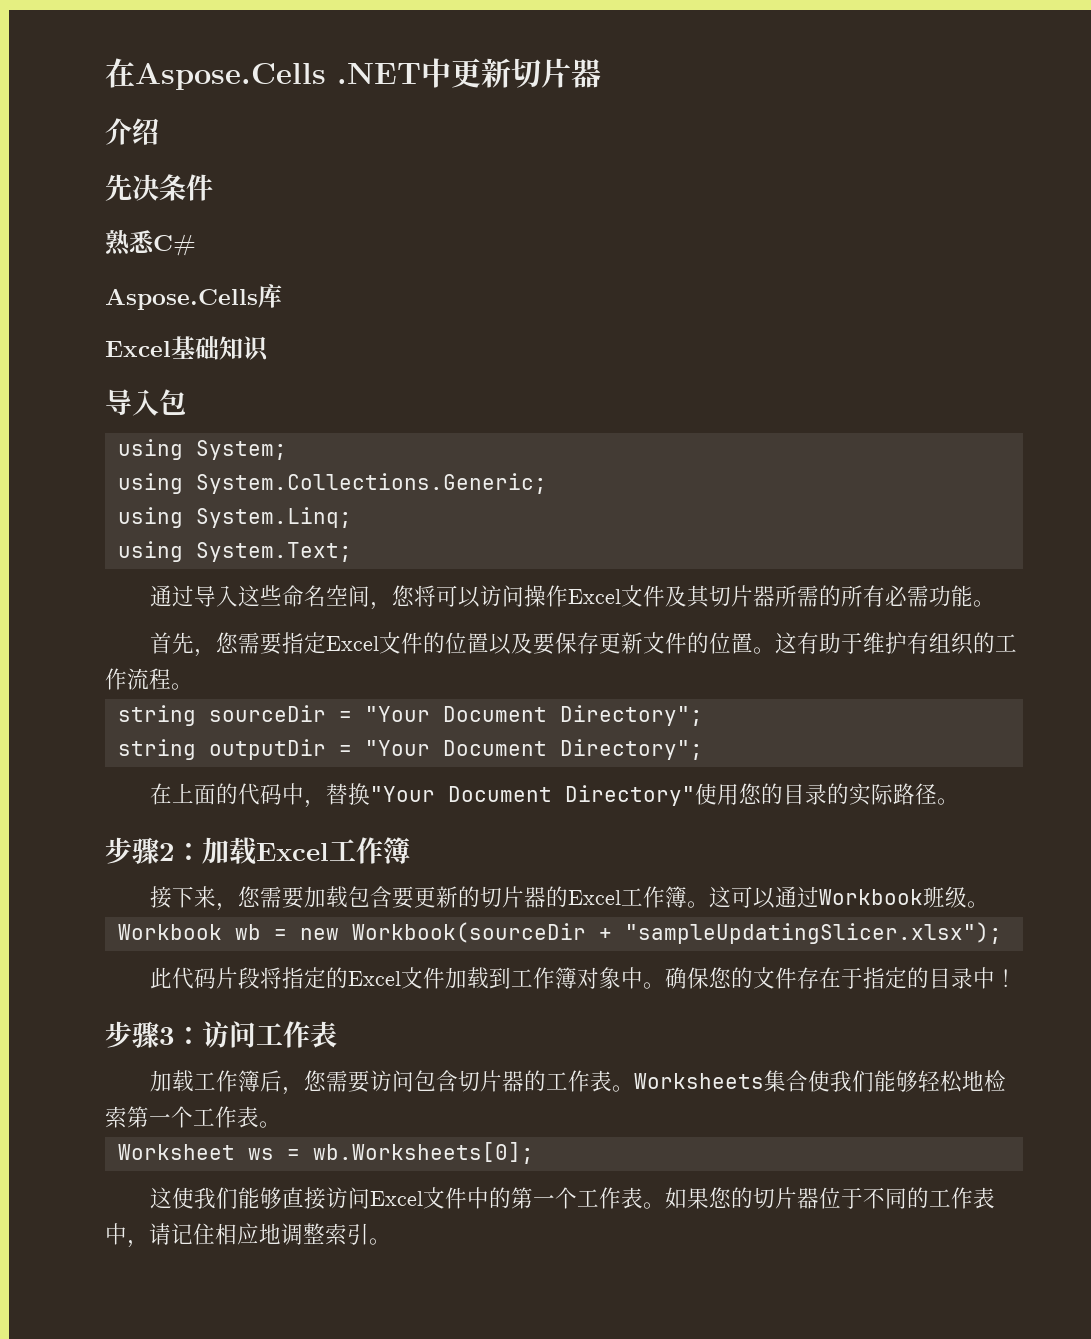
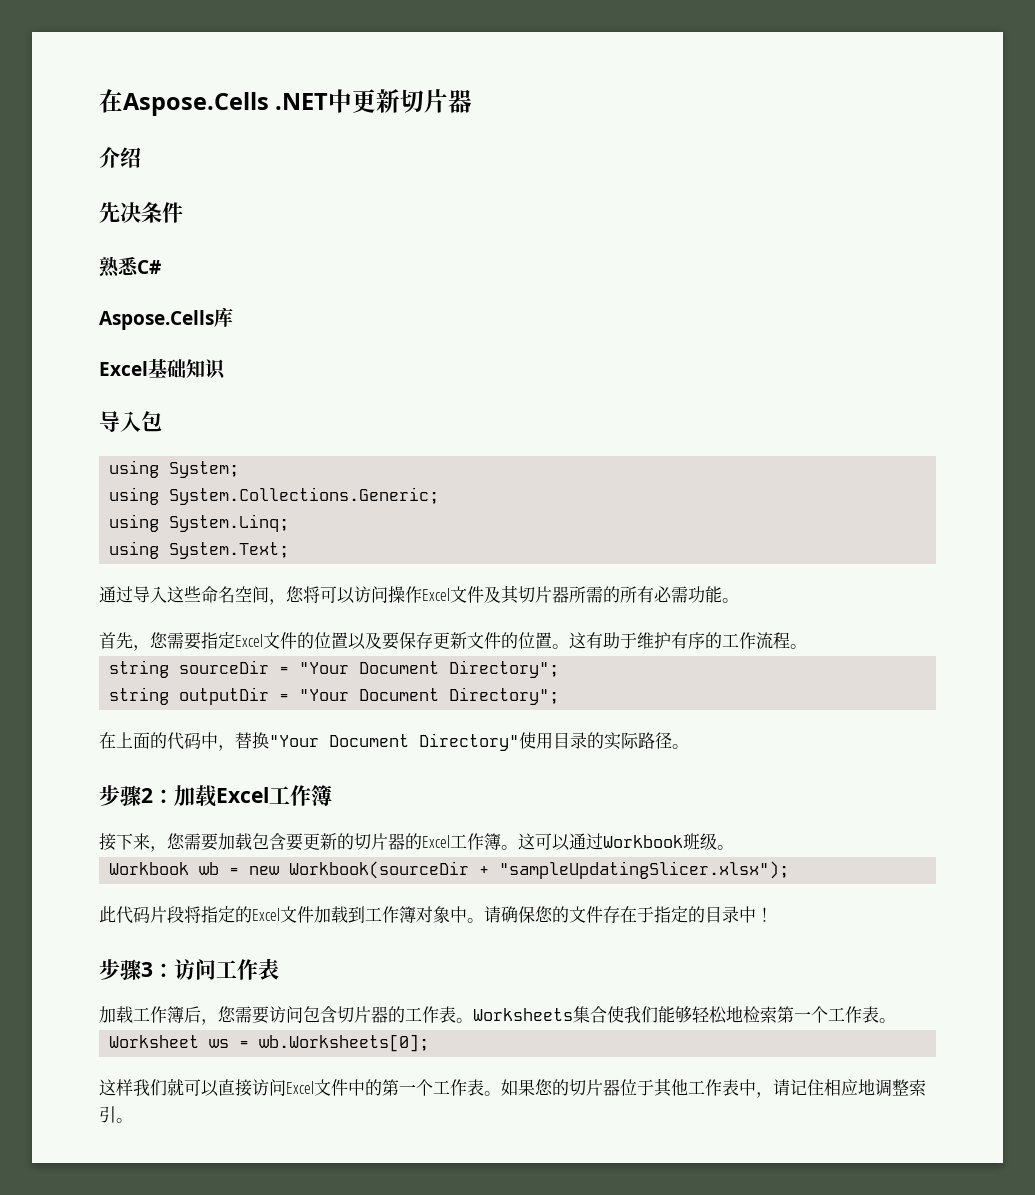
[928,632,974,655] 组织 -> [688,632,705,649] 序
[738,783,783,804] 您的 -> (553, 740) none
(665, 985) none -> [484,906,501,923] 请
[171,1187,282,1209] 使我们能够 -> [116,1078,219,1097] 样我们就可以
[862,1187,929,1209] 不同的 -> [654,1078,688,1097] 其他

